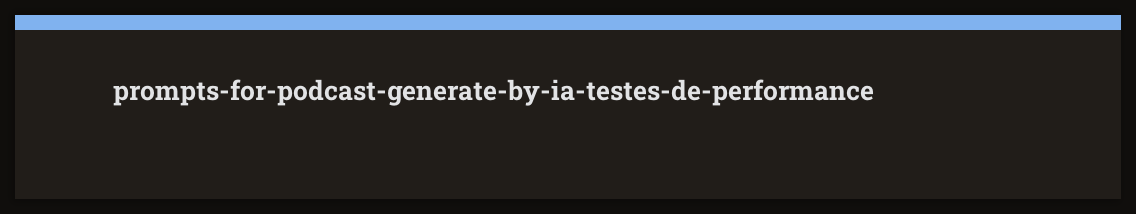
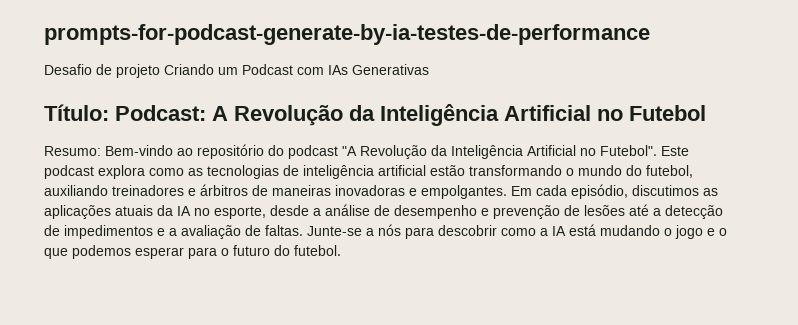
(874, 92) none -> [44,64,429,78] [44,104,706,126] [44,144,689,159] [44,165,693,179] [44,184,718,199] [44,204,723,219] [44,224,727,239] [44,245,341,259] // Desafio de projeto Criando um Podcast com IAs Generativas // Título: Podcast: A Revolução da Inteligência Artificial no Futebol // Resumo: Bem-vindo ao repositório do podcast "A Revolução da Inteligência Artificial no Futebol". Este podcast explora como as tecnologias de inteligência artificial estão transformando o mundo do futebol, auxiliando treinadores e árbitros de maneiras inovadoras e empolgantes. Em cada episódio, discutimos as aplicações atuais da IA no esporte, desde a análise de desempenho e prevenção de lesões até a detecção de impedimentos e a avaliação de faltas. Junte-se a nós para descobrir como a IA está mudando o jogo e o que podemos esperar para o futuro do futebol.

